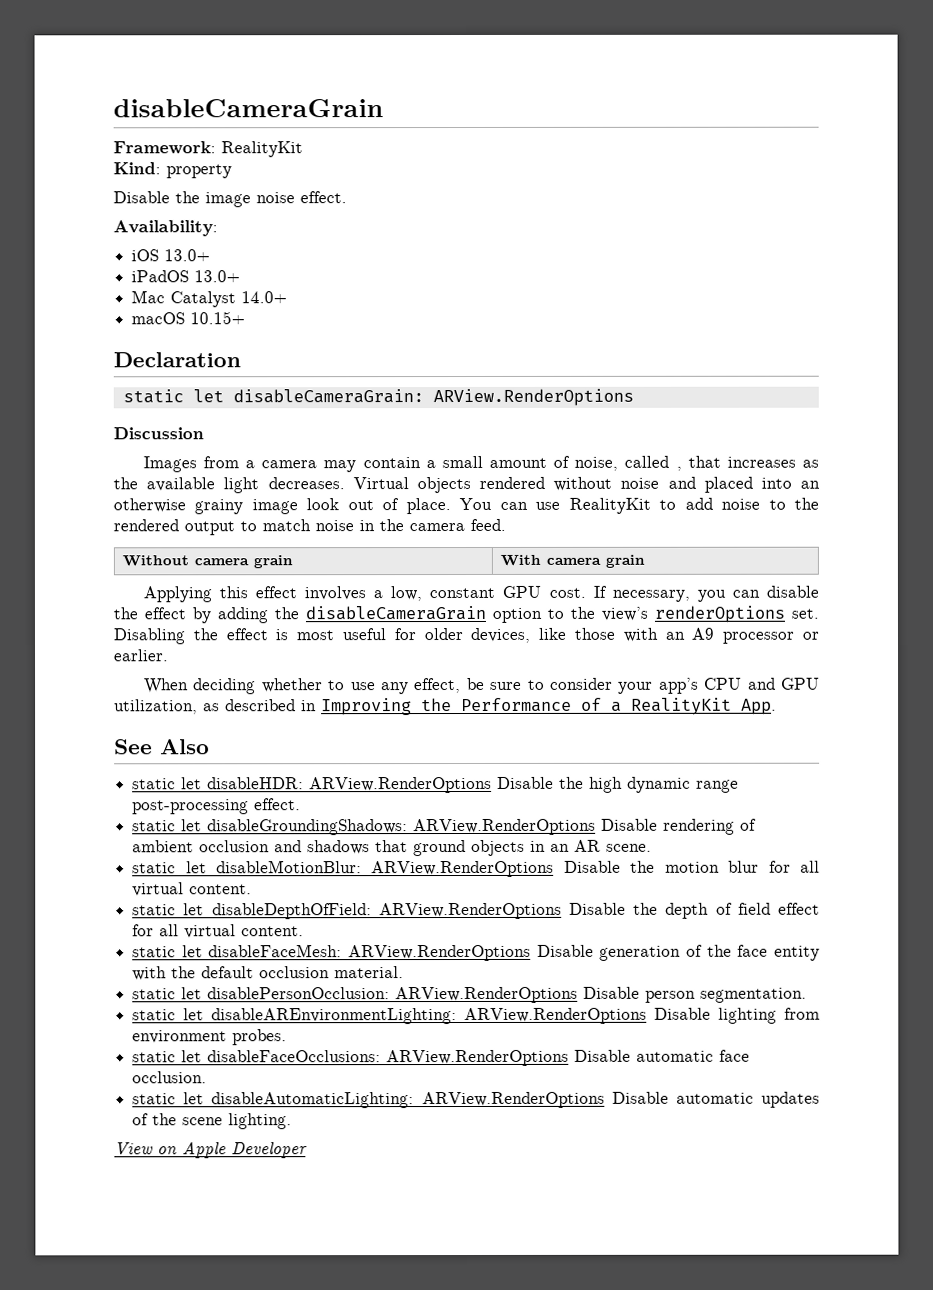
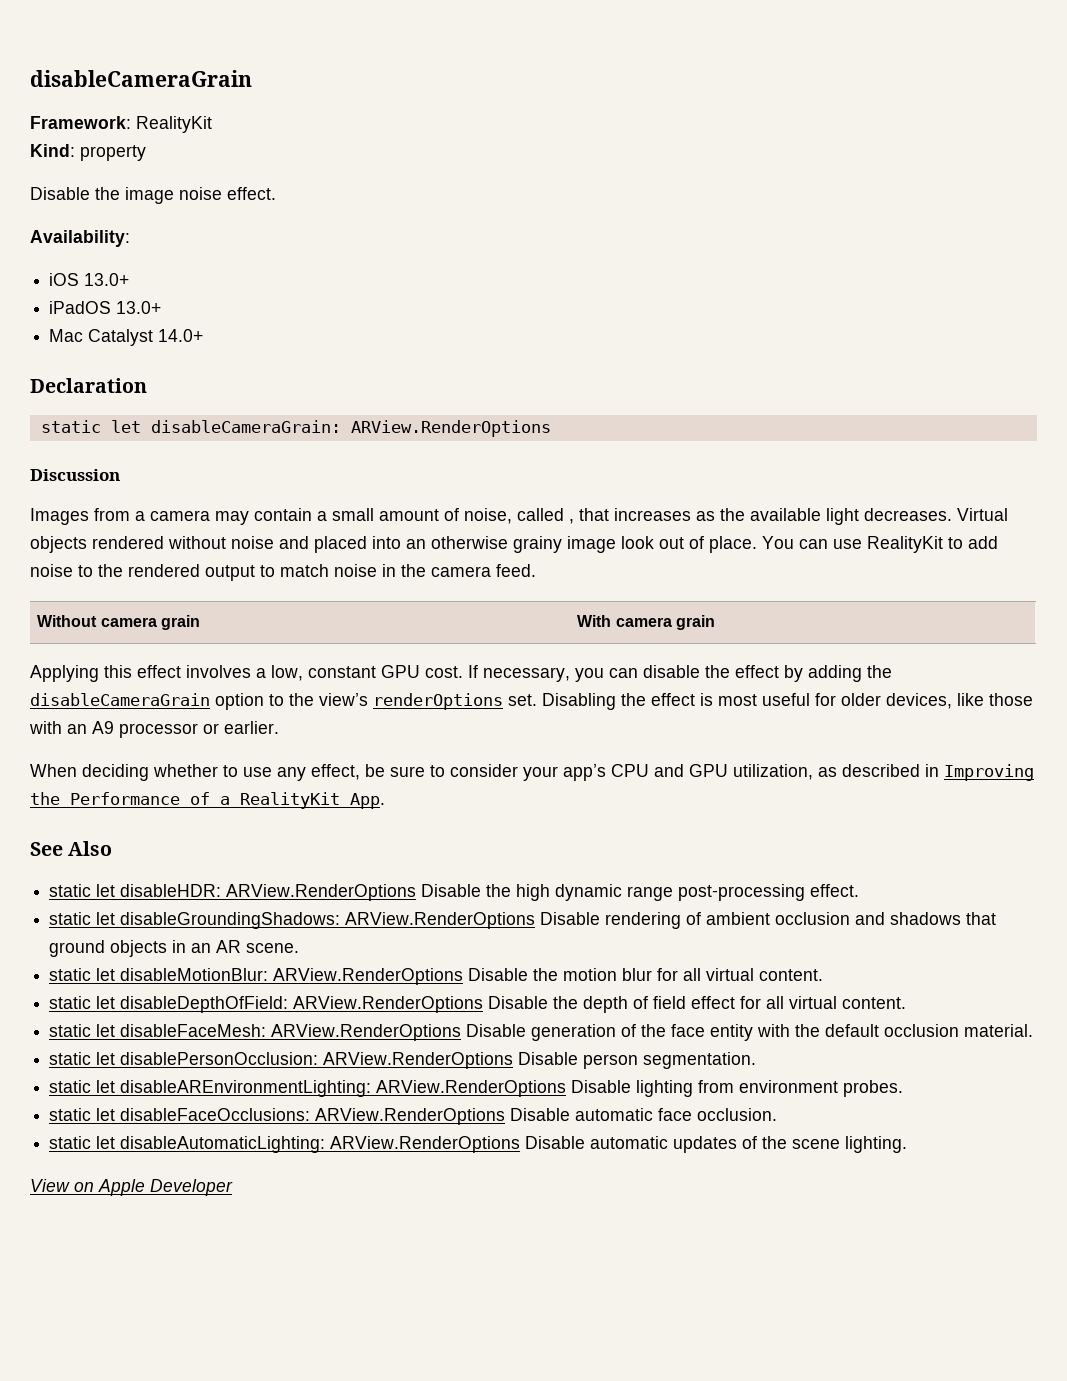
[131,311,246,325] // macOS 10.15+ -> (204, 335) none

